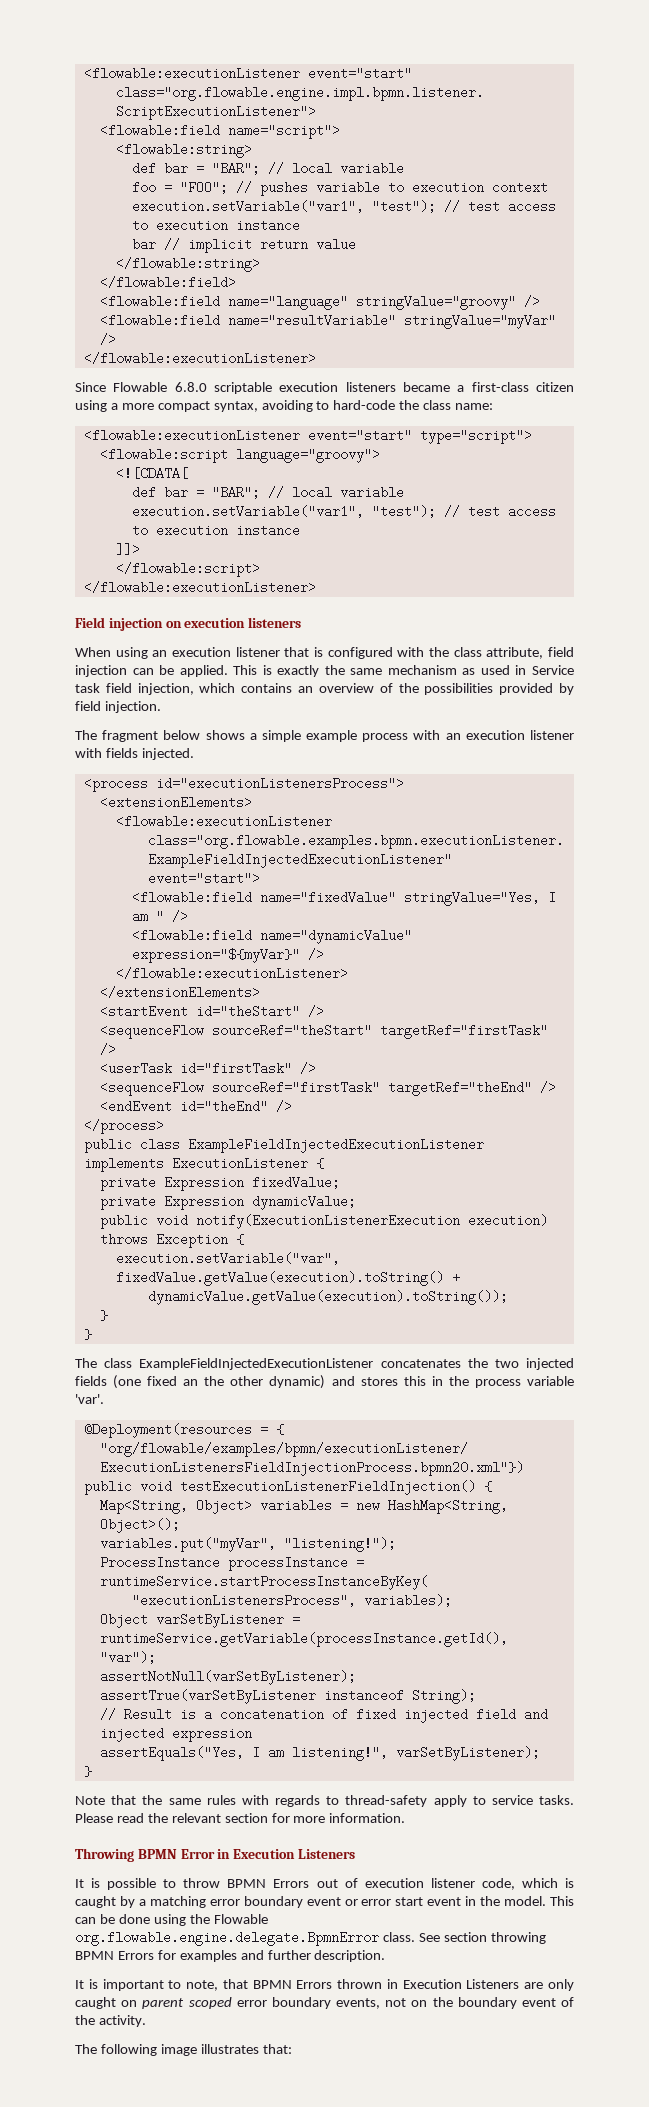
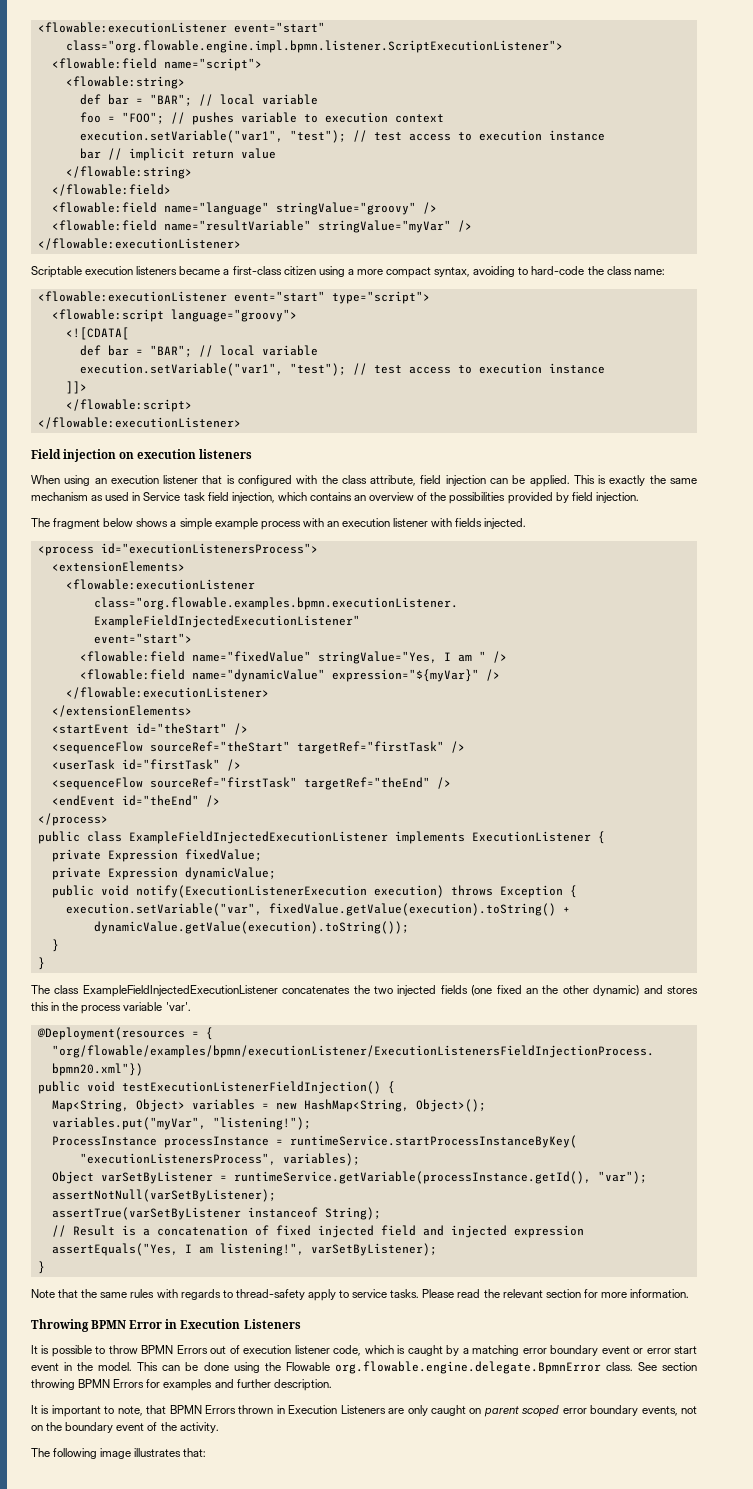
[75,382,272,394] Since Flowable 6.8.0 scriptable -> [31,266,82,278] Scriptable

